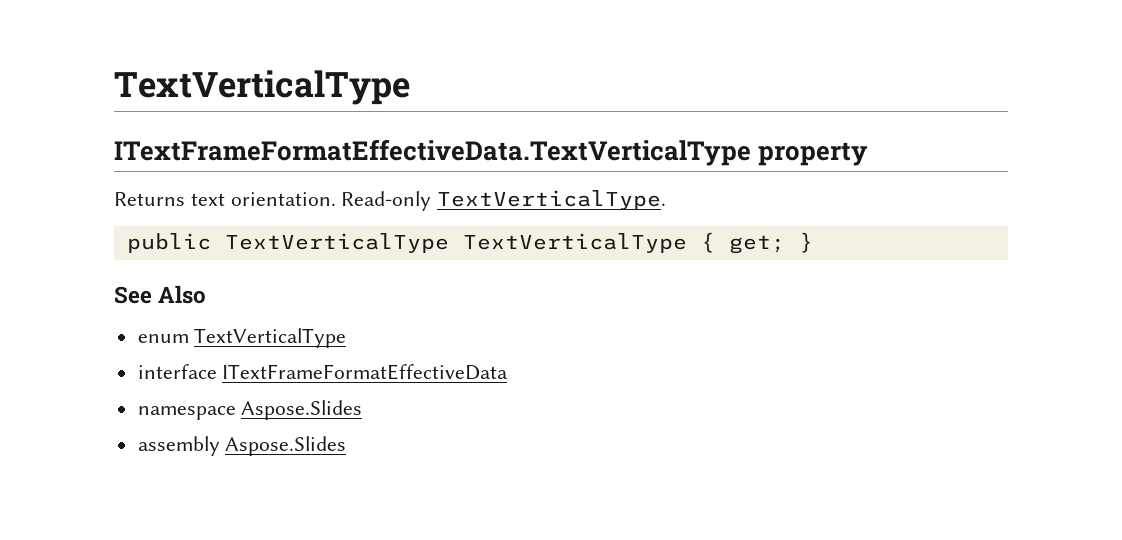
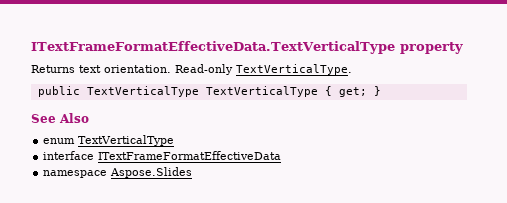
[114,70,410,105] TextVerticalType // -> (31, 47) none
[137,436,347,456] // assembly Aspose.Slides -> (193, 172) none

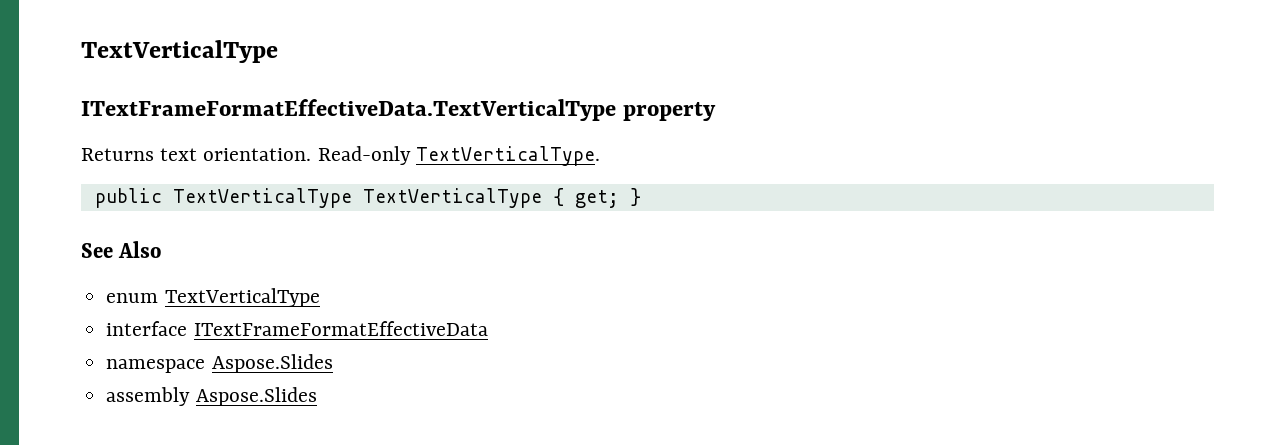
(31, 47) none -> [81,40,278,63] TextVerticalType //
(193, 172) none -> [106,387,317,406] // assembly Aspose.Slides

